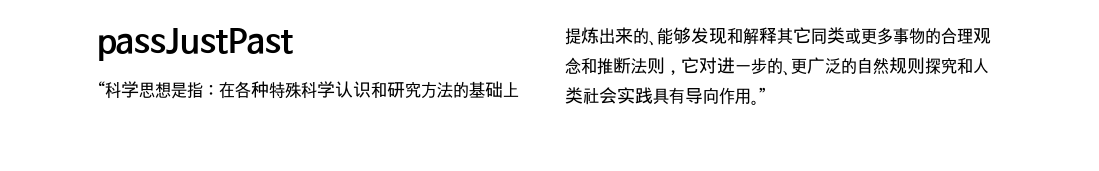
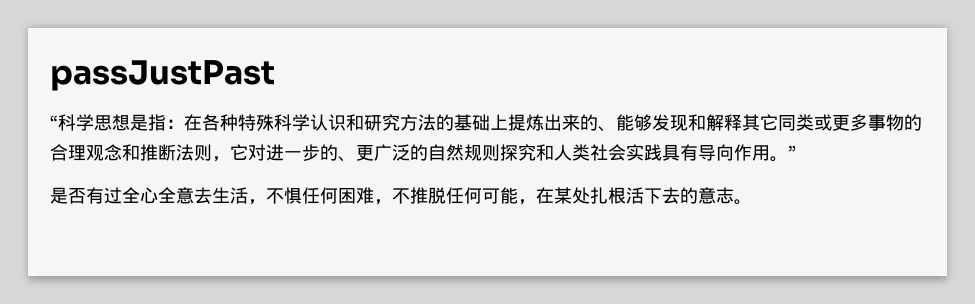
(767, 94) none -> [50,187,752,205] // 是否有过全心全意去生活，不惧任何困难，不推脱任何可能，在某处扎根活下去的意志。

